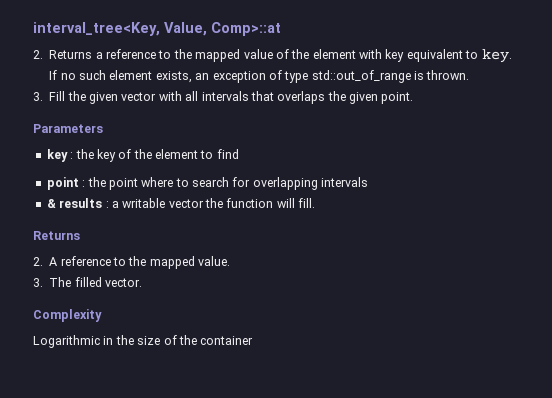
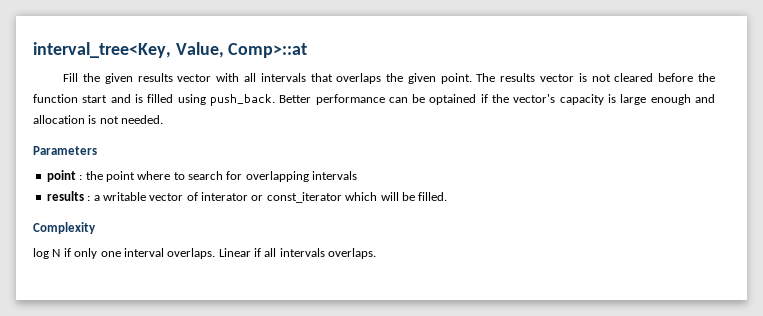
[33,49,512,63] [49,70,470,83] [33,92,43,101] 2. Returns a reference to the mapped value of the element with key equivalent to key. If no such element exists, an exception of type std::out_of_range is thrown. // 3. -> (308, 50) none
(118, 98) none -> [137,73,173,82] results
[33,124,103,133] [46,149,239,162] // Parameters // key : the key of the element to find -> [476,73,715,82] [33,94,715,106] [33,115,164,124] [33,146,97,155] The results vector is not cleared before the function start and is filled using push_back. Better performance can be optained if the vector's capacity is large enough and allocation is not needed. // Parameters
[46,199,56,208] & -> (358, 175) none
[205,198,316,208] [33,231,80,240] [33,256,231,269] [33,277,142,287] [33,309,102,322] [33,335,254,348] the function will fill. // Returns // 2. A reference to the mapped value. // 3. The filled vector. // Complexity // Logarithmic in the size of the container -> [186,192,448,203] [33,222,96,234] [33,248,377,259] of interator or const_iterator which will be filled. // Complexity // log N if only one interval overlaps. Linear if all intervals overlaps.

